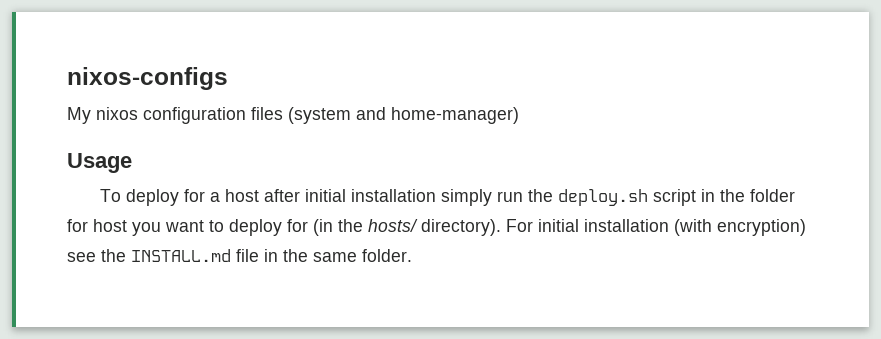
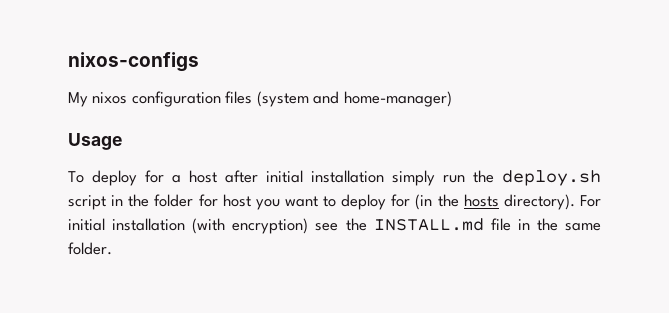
[368,219,418,232] hosts/ -> [463,194,499,207] hosts

